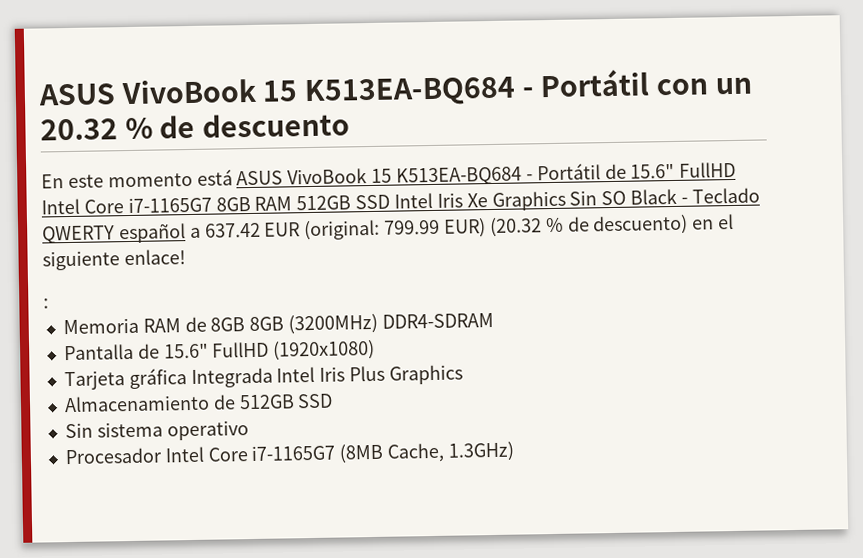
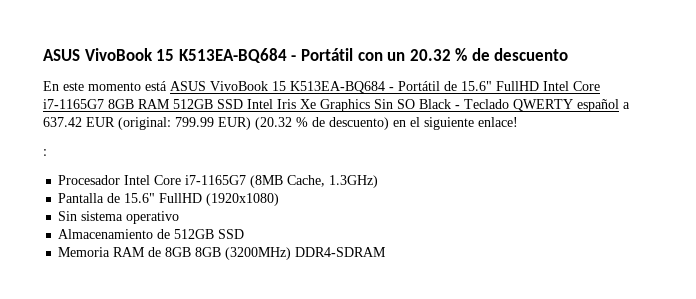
(49, 303) none -> [58,175,379,188] [58,193,280,206] [58,211,180,224] [58,229,245,239] // Procesador Intel Core i7-1165G7 (8MB Cache, 1.3GHz) // Pantalla de 15.6" FullHD (1920x1080) // Sin sistema operativo // Almacenamiento de 512GB SSD
[63,339,376,361] [63,364,463,391] [63,393,334,413] [64,420,249,441] [64,441,515,465] // Pantalla de 15.6" FullHD (1920x1080) // Tarjeta gráfica Integrada Intel Iris Plus Graphics // Almacenamiento de 512GB SSD // Sin sistema operativo // Procesador Intel Core i7-1165G7 (8MB Cache, 1.3GHz) -> (387, 252) none

